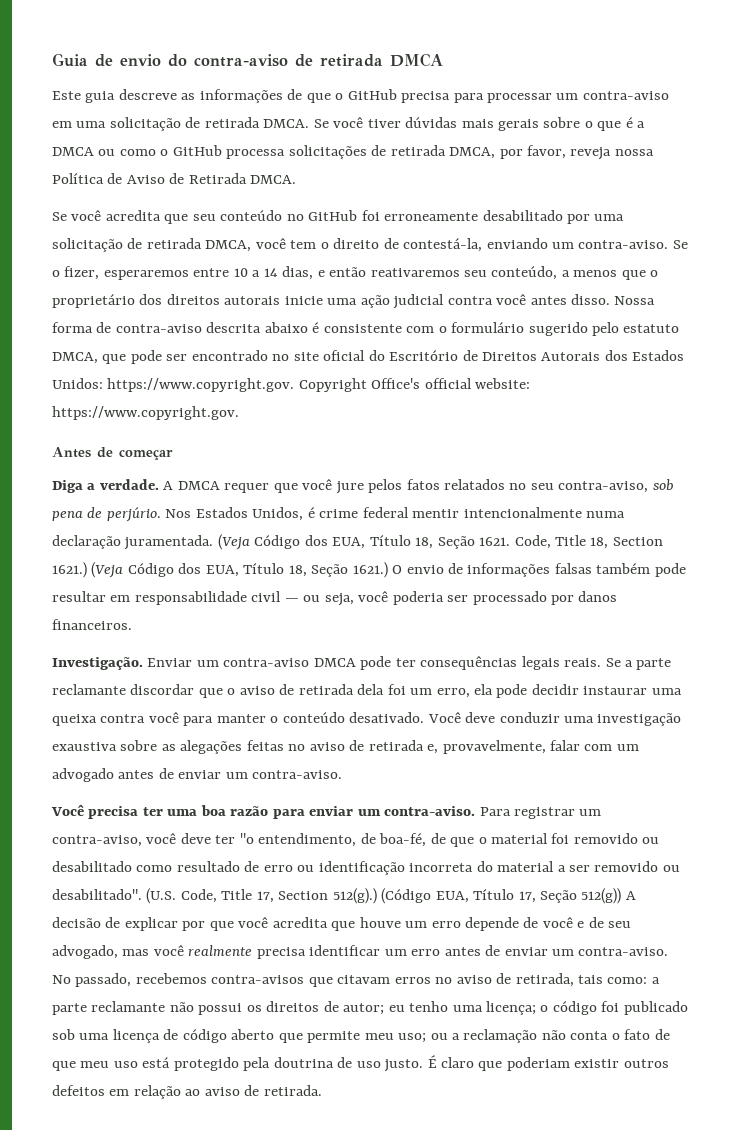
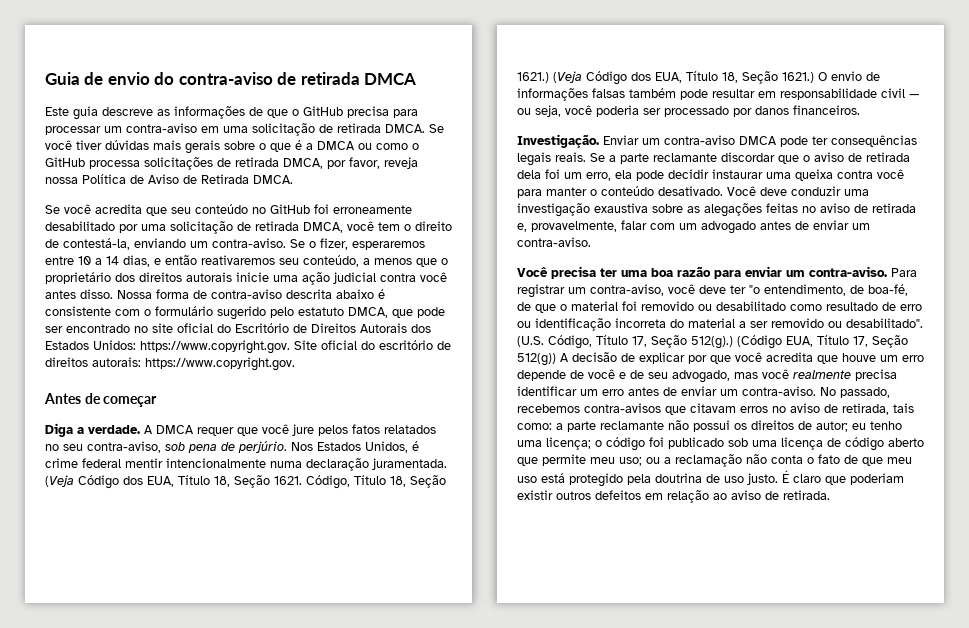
[298,378,531,392] Copyright Office's official website: -> [294,340,451,350] [45,357,141,367] Site oficial do escritório de direitos autorais:
[514,535,663,549] Code, Title 18, Section -> [306,475,446,489] Código, Título 18, Seção
[180,889,329,903] Code, Title 17, Section -> [548,335,687,349] Código, Título 17, Seção

